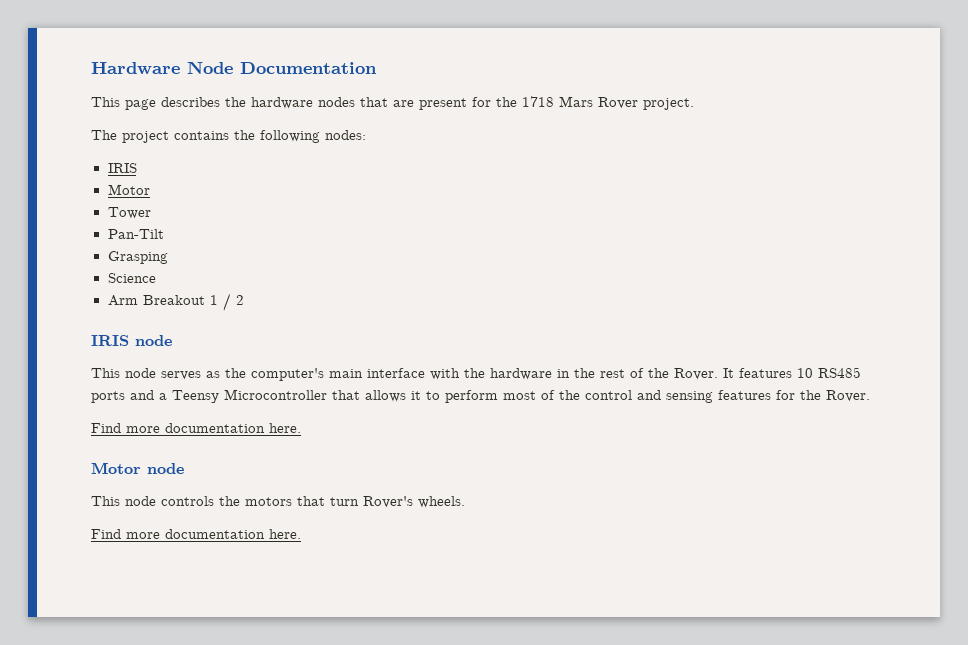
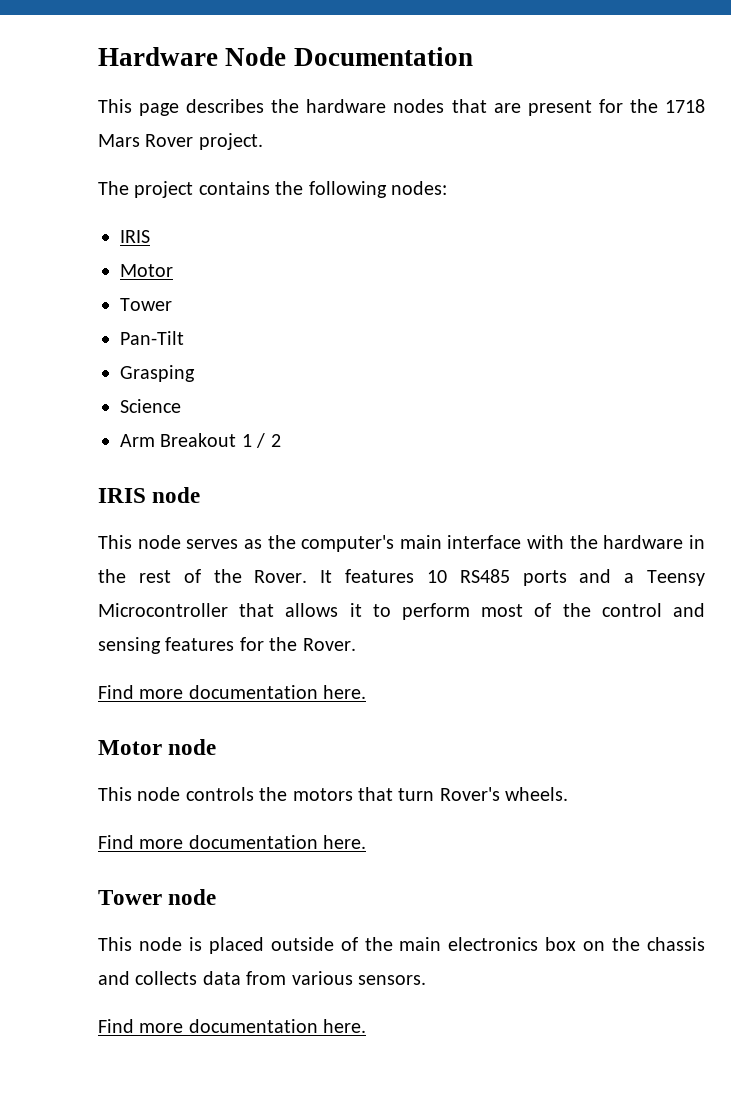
(301, 534) none -> [98,889,217,905] [98,937,705,954] [98,971,426,985] [98,1019,367,1033] // Tower node // This node is placed outside of the main electronics box on the chassis and collects data from various sensors. // Find more documentation here.

